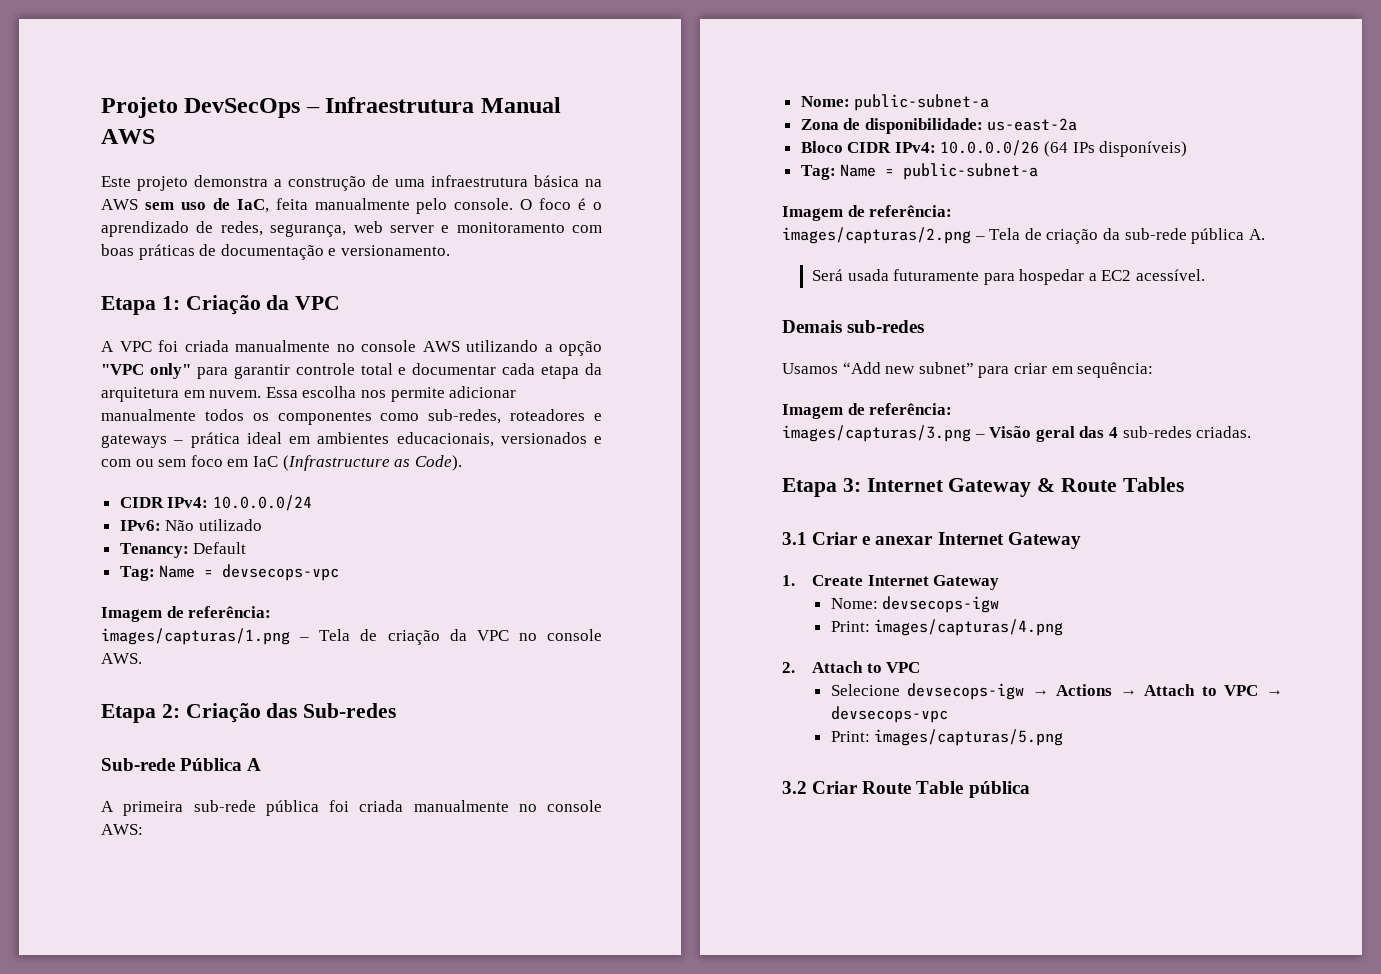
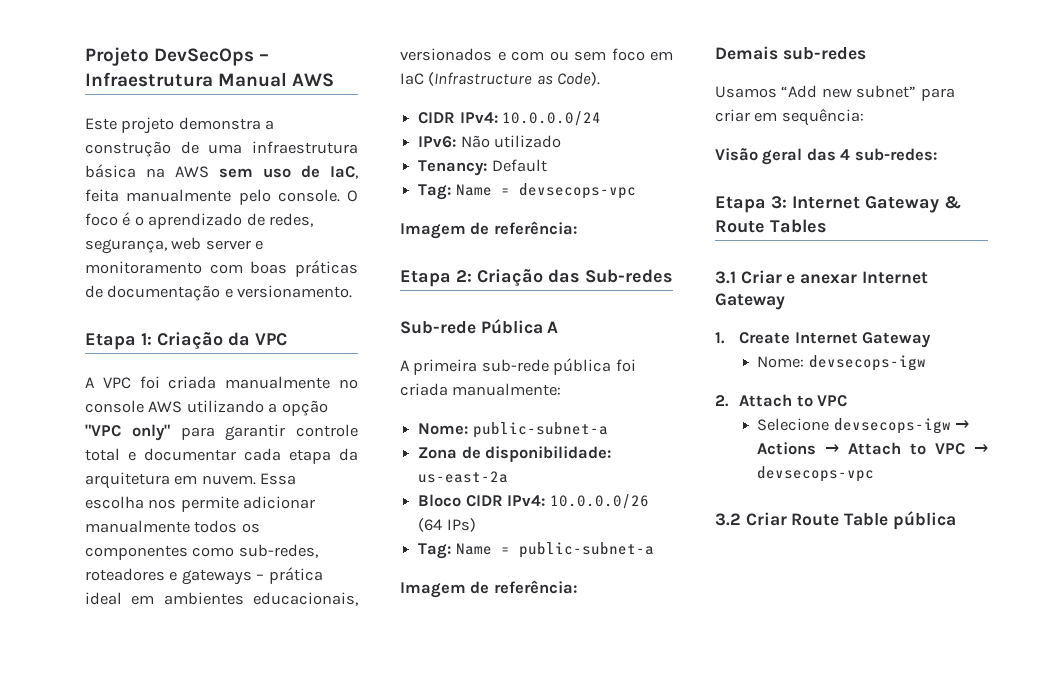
[101,628,602,645] [101,653,142,664] // images/capturas/1.png – Tela de criação da VPC no console AWS. -> (577, 228) none
[413,800,602,812] [101,824,143,835] manualmente no console AWS: -> [452,383,562,396] manualmente:
[1072,141,1188,157] IPs disponíveis) -> [446,518,476,532] IPs)
[782,227,1265,244] [811,269,1206,285] // images/capturas/2.png – Tela de criação da sub-rede pública A. // Será usada futuramente para hospedar a EC2 acessível. -> (577, 587) none
[782,403,953,419] [782,425,985,442] Imagem de referência: // images/capturas/3.png – -> (864, 117) none
[1122,426,1252,438] sub-redes criadas. -> [854,148,937,161] sub-redes:
[830,619,1064,636] // Print: images/capturas/4.png -> (926, 363) none
[830,729,1064,746] // Print: images/capturas/5.png -> (875, 474) none

